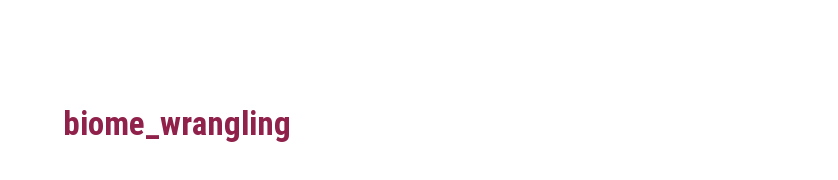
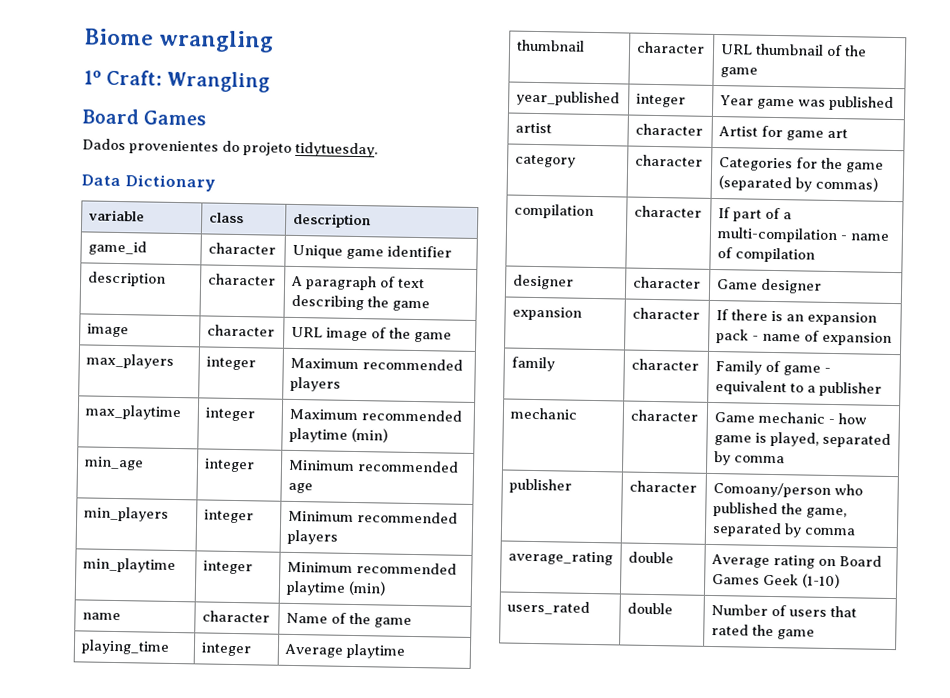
[63,110,291,142] biome_wrangling -> [84,28,275,53] [83,69,270,93] [82,108,207,126] [82,138,378,158] [81,174,216,192] [87,209,145,222] [208,212,244,224] [292,212,371,229] [87,240,147,256] [207,242,276,255] [291,244,452,260] [87,271,166,287] [207,273,276,286] [290,275,425,291] [290,294,430,312] [86,323,129,338] [206,324,275,337] [290,326,452,343] [85,353,174,369] [205,356,256,371] [289,357,463,371] [289,376,341,392] [84,404,182,421] [204,407,255,422] [288,408,462,422] [288,427,388,443] [83,456,144,471] [203,458,255,473] [287,459,459,473] [287,482,313,494] [83,506,169,522] [203,509,254,524] [287,510,458,524] [286,529,338,545] [82,557,176,574] [202,560,253,575] [286,561,457,575] [285,580,386,596] [81,612,121,621] [201,610,270,623] [285,612,412,628] [80,639,170,655] [200,642,252,657] [283,643,406,659] [516,39,585,52] [635,41,705,54] [719,43,867,57] [719,67,758,78] [515,90,620,107] [635,93,686,108] [719,95,894,111] [514,122,552,134] [634,123,703,136] [717,125,848,141] [514,154,576,168] [634,154,703,167] [718,157,884,173] [717,175,878,192] [513,203,594,219] [633,205,702,218] [717,207,792,222] [716,227,889,244] [716,247,815,263] [512,274,574,290] [632,276,701,289] [716,278,822,294] [511,306,582,321] [631,307,700,320] [715,309,877,326] [715,329,892,346] [510,356,555,372] [630,358,699,371] [714,360,831,376] [714,380,882,397] [509,407,578,420] [629,409,698,422] [713,411,867,425] [713,431,891,448] [713,451,785,466] [508,478,572,494] [628,480,697,493] [712,482,863,498] [712,502,847,519] [711,521,856,538] [507,550,613,566] [627,551,674,564] [710,553,882,569] [711,573,840,589] [506,600,590,615] [626,602,673,615] [710,603,857,618] [710,623,815,640] Biome wrangling // 1º Craft: Wrangling // Board Games // Dados provenientes do projeto tidytuesday. // Data Dictionary // variable | class | description // game_id | character | Unique game identifier // description | character | A paragraph of text describing the game // image | character | URL image of the game // max_players | integer | Maximum recommended players // max_playtime | integer | Maximum recommended playtime (min) // min_age | integer | Minimum recommended age // min_players | integer | Minimum recommended players // min_playtime | integer | Minimum recommended playtime (min) // name | character | Name of the game // playing_time | integer | Average playtime // thumbnail | character | URL thumbnail of the game // year_published | integer | Year game was published // artist | character | Artist for game art // category | character | Categories for the game (separated by commas) // compilation | character | If part of a multi-compilation - name of compilation // designer | character | Game designer // expansion | character | If there is an expansion pack - name of expansion // family | character | Family of game - equivalent to a publisher // mechanic | character | Game mechanic - how game is played, separated by comma // publisher | character | Comoany/person who published the game, separated by comma // average_rating | double | Average rating on Board Games Geek (1-10) // users_rated | double | Number of users that rated the game

